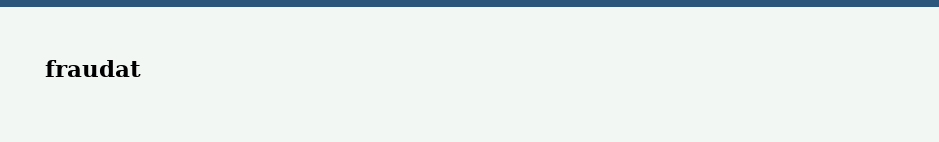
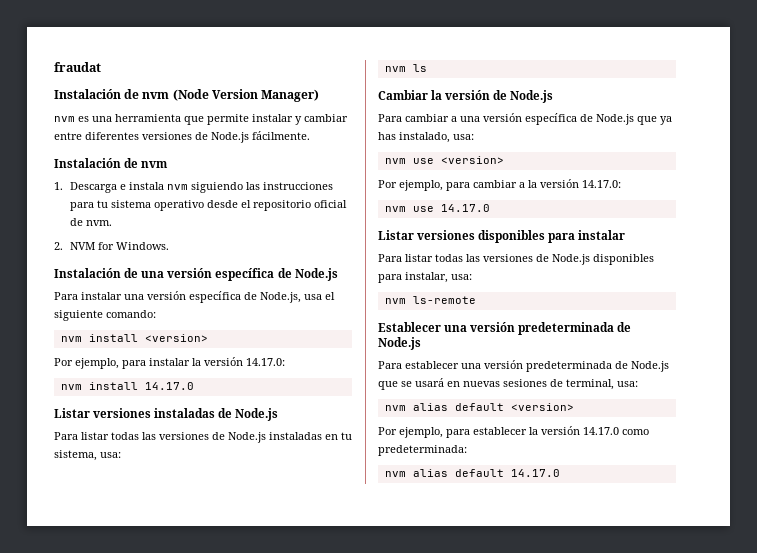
(141, 68) none -> [54,89,320,102] [54,114,348,125] [54,131,310,143] [54,158,169,168] [54,182,334,193] [70,200,348,211] [70,218,113,226] [54,242,170,250] [54,268,338,281] [54,291,335,303] [54,310,156,321] [60,334,208,342] [54,357,285,369] [60,382,194,390] [54,408,279,421] [54,432,352,443] [54,450,121,461] [384,64,427,72] [378,90,554,103] [378,113,672,125] [378,132,474,143] [384,156,504,164] [378,179,621,191] [384,204,490,212] [378,230,626,243] [378,254,654,265] [378,272,472,283] [384,296,476,304] [378,322,632,335] [378,337,421,350] [378,360,669,372] [378,378,638,390] [384,403,574,411] [378,426,649,438] [378,445,467,456] [384,469,560,477] // Instalación de nvm (Node Version Manager) // nvm es una herramienta que permite instalar y cambiar entre diferentes versiones de Node.js fácilmente. // Instalación de nvm // 1. Descarga e instala nvm siguiendo las instrucciones para tu sistema operativo desde el repositorio oficial de nvm. // 2. NVM for Windows. // Instalación de una versión específica de Node.js // Para instalar una versión específica de Node.js, usa el siguiente comando: // nvm install <version> // Por ejemplo, para instalar la versión 14.17.0: // nvm install 14.17.0 // Listar versiones instaladas de Node.js // Para listar todas las versiones de Node.js instaladas en tu sistema, usa: // nvm ls // Cambiar la versión de Node.js // Para cambiar a una versión específica de Node.js que ya has instalado, usa: // nvm use <version> // Por ejemplo, para cambiar a la versión 14.17.0: // nvm use 14.17.0 // Listar versiones disponibles para instalar // Para listar todas las versiones de Node.js disponibles para instalar, usa: // nvm ls-remote // Establecer una versión predeterminada de Node.js // Para establecer una versión predeterminada de Node.js que se usará en nuevas sesiones de terminal, usa: // nvm alias default <version> // Por ejemplo, para establecer la versión 14.17.0 como predeterminada: // nvm alias default 14.17.0

